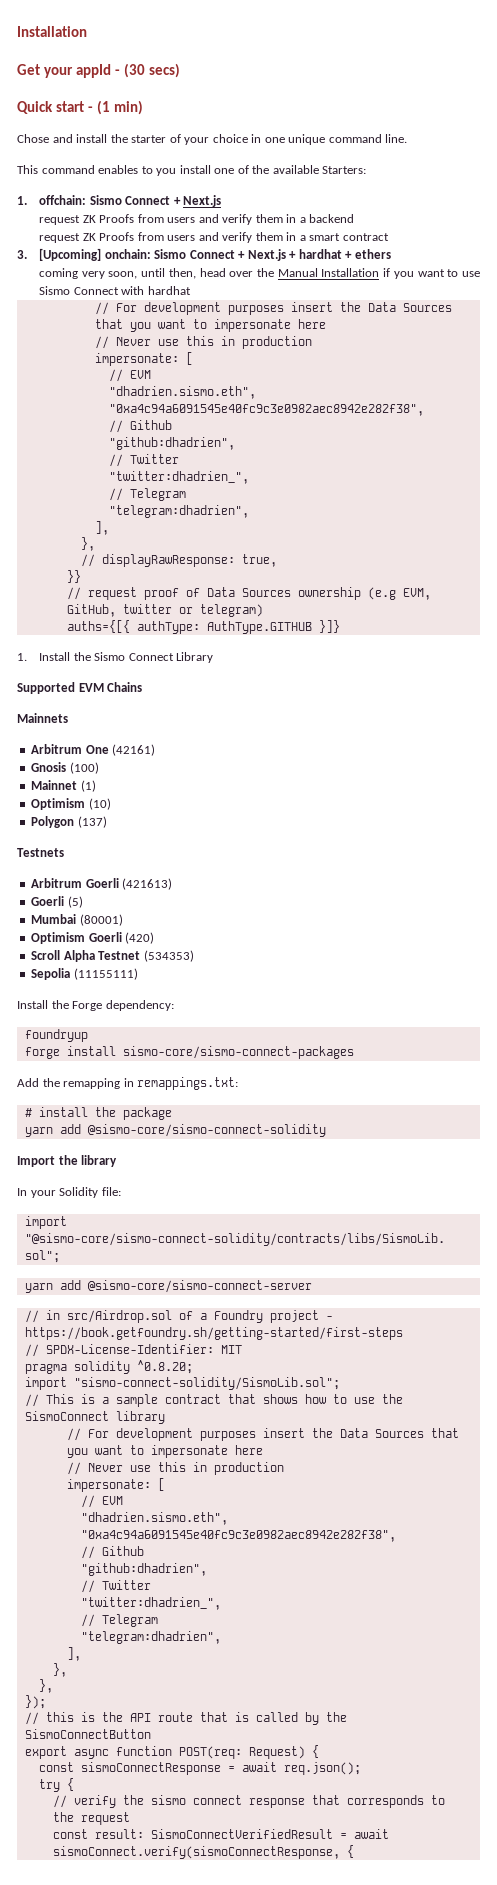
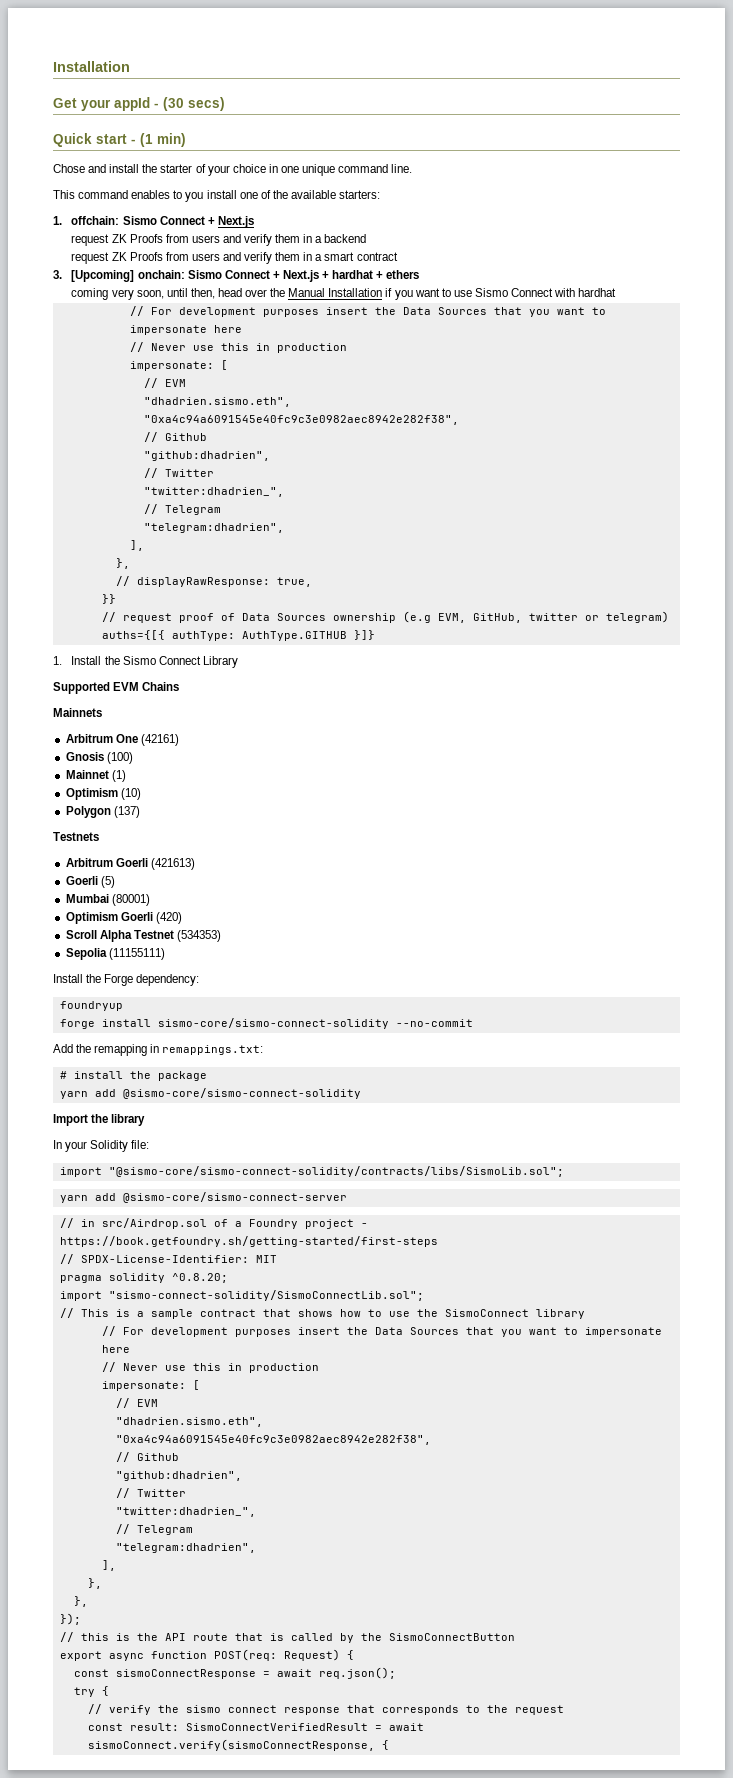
[322,166,367,174] Starters: -> [339,190,381,199] starters:
[122,1046,354,1059] sismo-core/sismo-connect-packages -> [157,1018,473,1029] sismo-core/sismo-connect-solidity --no-commit
[73,1377,340,1390] "sismo-connect-solidity/SismoLib.sol"; -> [108,1290,424,1301] "sismo-connect-solidity/SismoConnectLib.sol";

